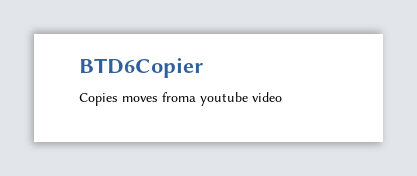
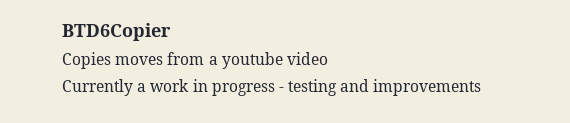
[162,92,196,102] froma -> [167,52,218,65] from a
(282, 97) none -> [62,79,482,96] // Currently a work in progress - testing and improvements

